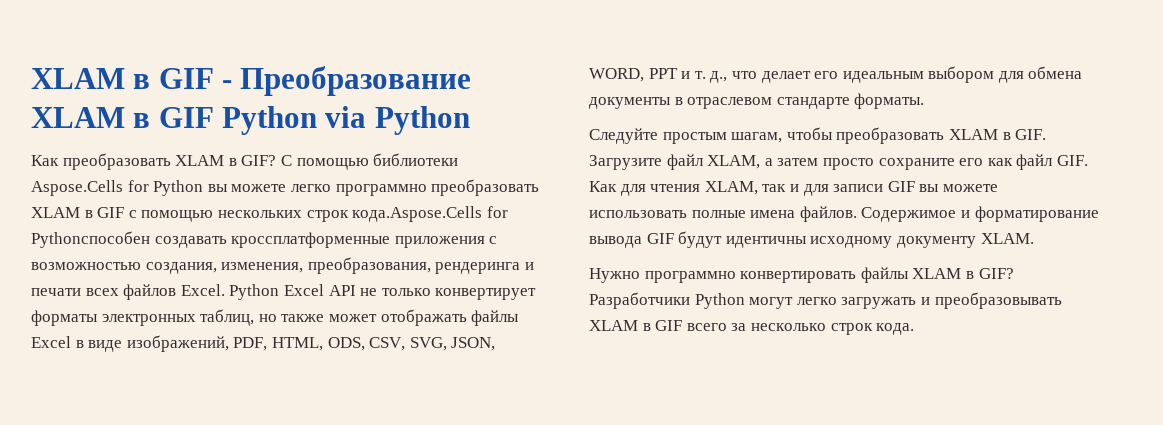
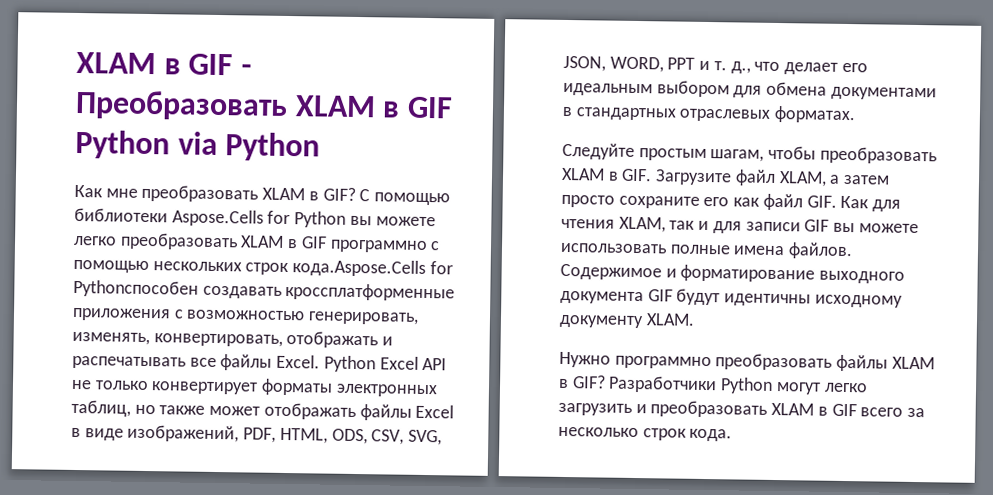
[240,66,472,96] Преобразование -> [75,89,288,121] Преобразовать
(59, 160) none -> [105,188,138,198] мне
[335,179,540,196] [31,207,125,218] программно преобразовать XLAM в GIF -> [119,232,428,254] преобразовать XLAM в GIF программно
[145,257,534,274] [31,284,177,300] создания, изменения, преобразования, рендеринга и печати всех файлов -> [308,311,420,325] [72,331,394,349] [72,354,273,371] генерировать, изменять, конвертировать, отображать и распечатывать все файлы
[589,93,925,109] документы в отраслевом стандарте форматы. -> [830,86,937,101] [562,105,857,124] документами в стандартных отраслевых форматах.
[589,236,642,248] вывода -> [819,270,906,284] [560,290,644,305] выходного документа
[740,271,857,283] конвертировать -> [715,353,833,371] преобразовать
[841,292,1062,309] загружать и преобразовывать -> [558,400,768,418] загрузить и преобразовать

